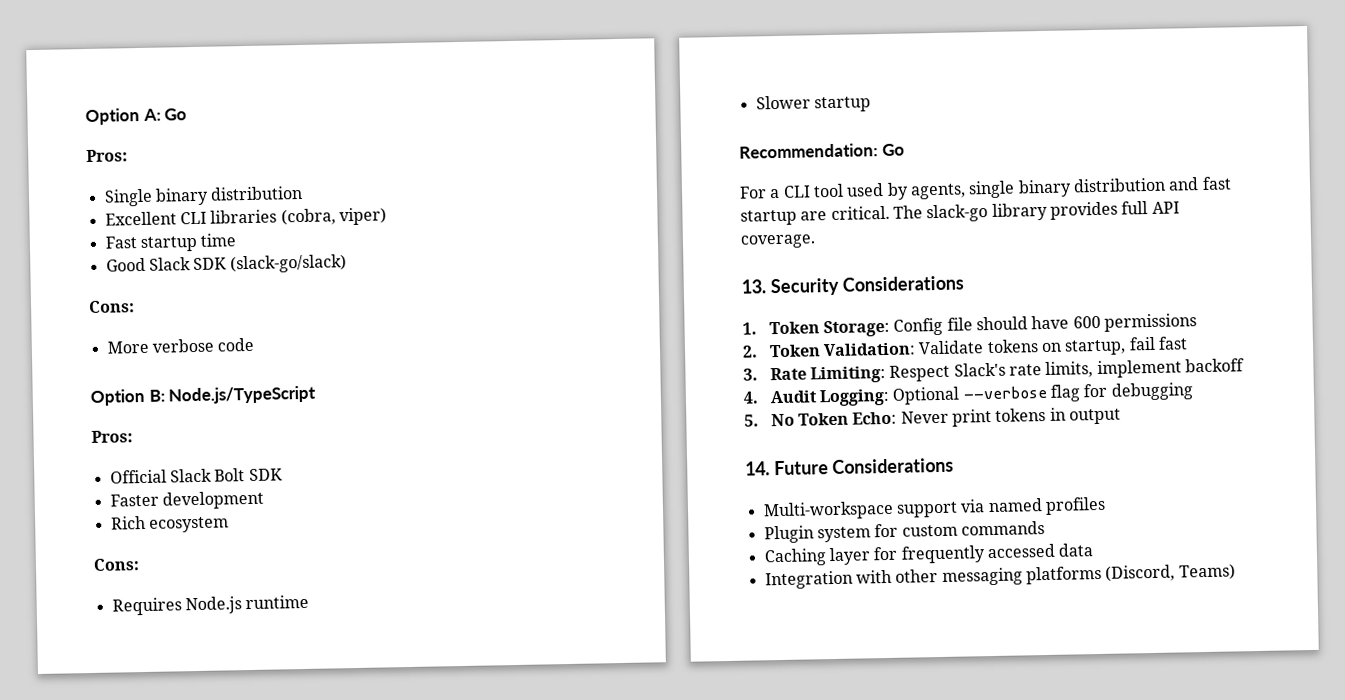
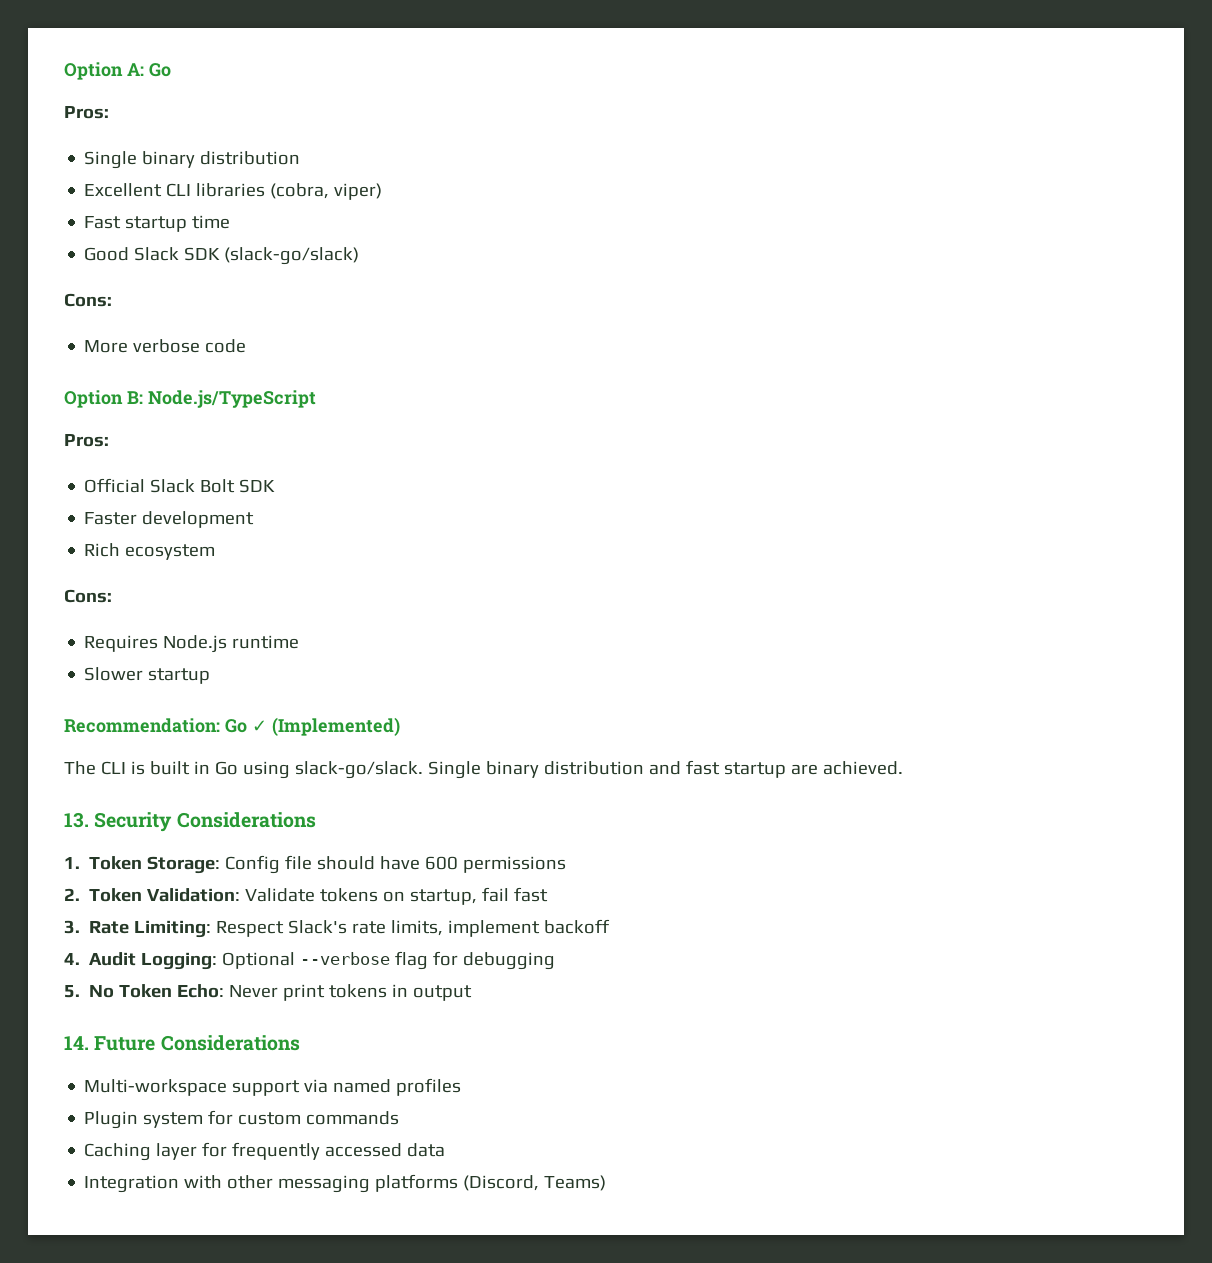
[739,180,1016,200] // For a CLI tool used by agents, single -> [251,717,400,736] [64,761,481,779] ✓ (Implemented) // The CLI is built in Go using slack-go/slack. Single
[830,201,1180,223] [740,234,816,249] critical. The slack-go library provides full API coverage. -> [822,761,903,775] achieved.

